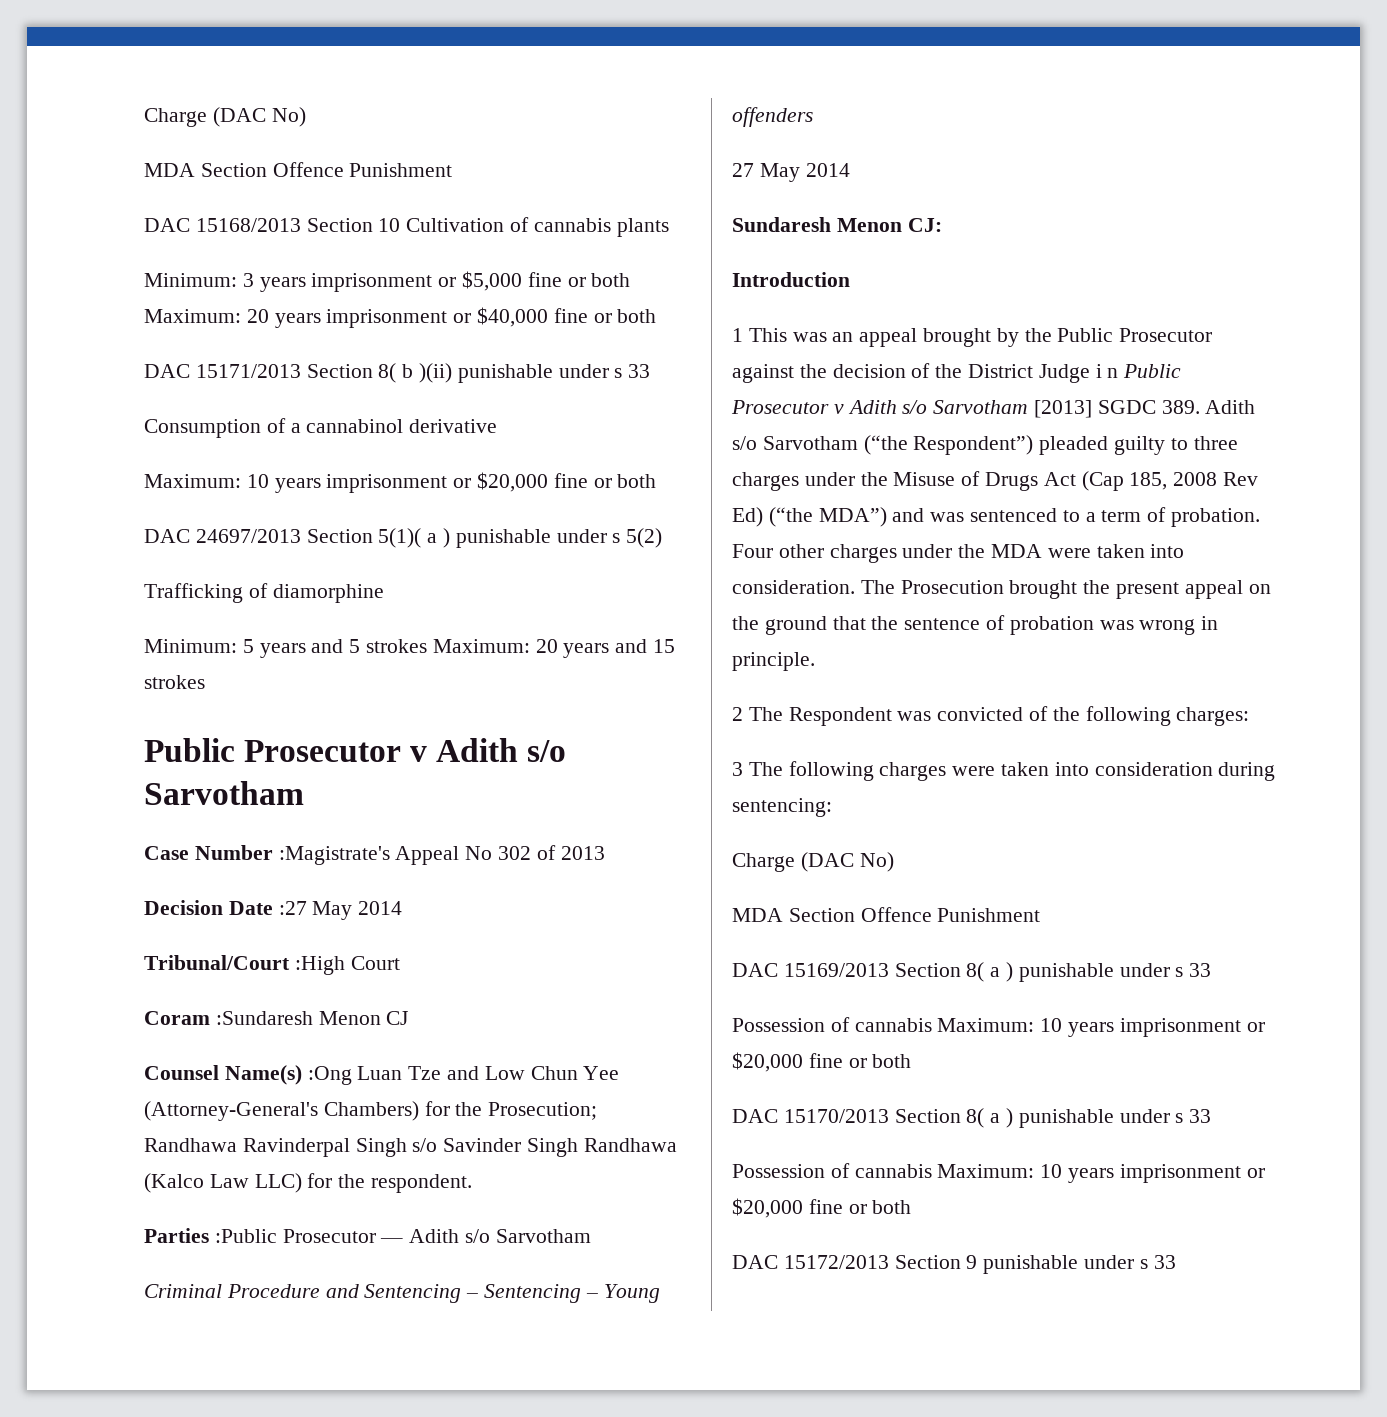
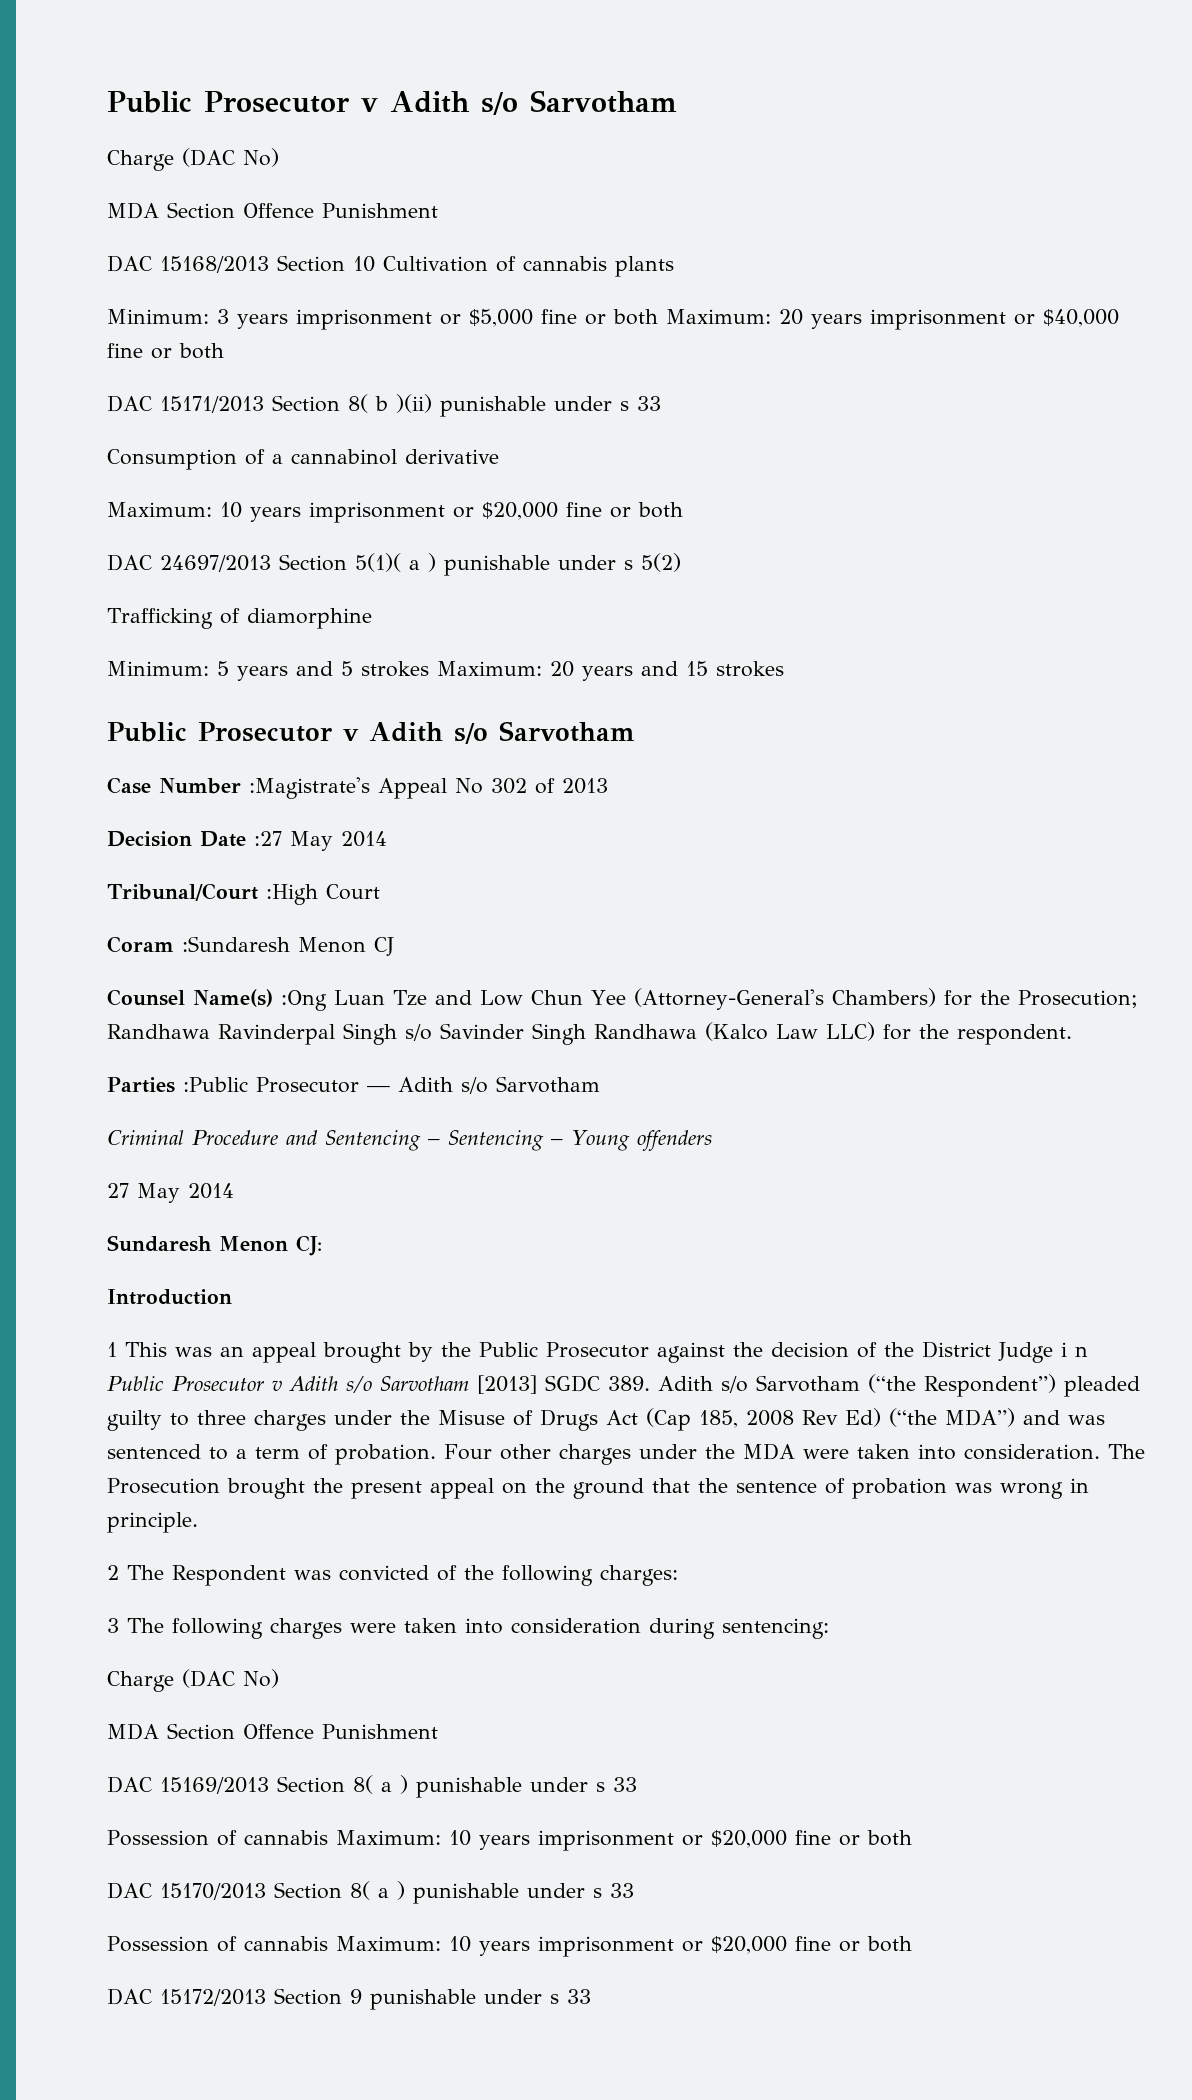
(144, 117) none -> [107,90,677,115] Public Prosecutor v Adith s/o Sarvotham //

